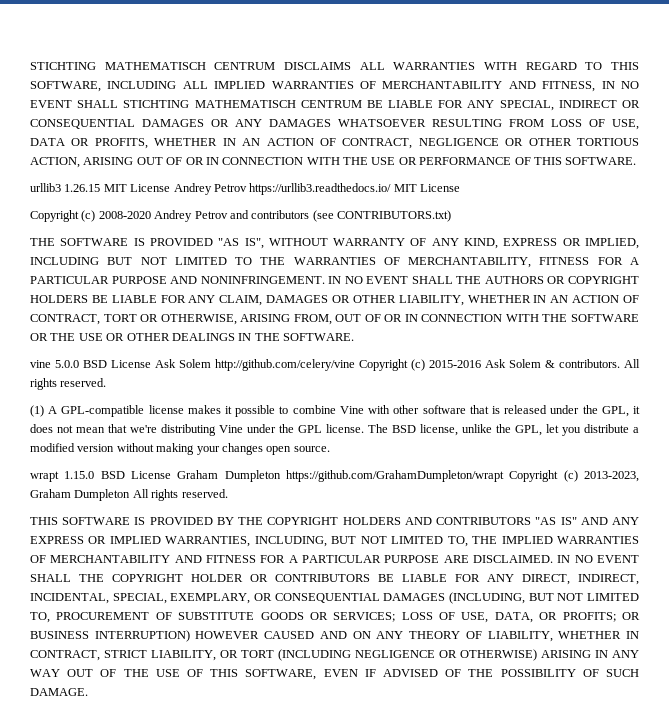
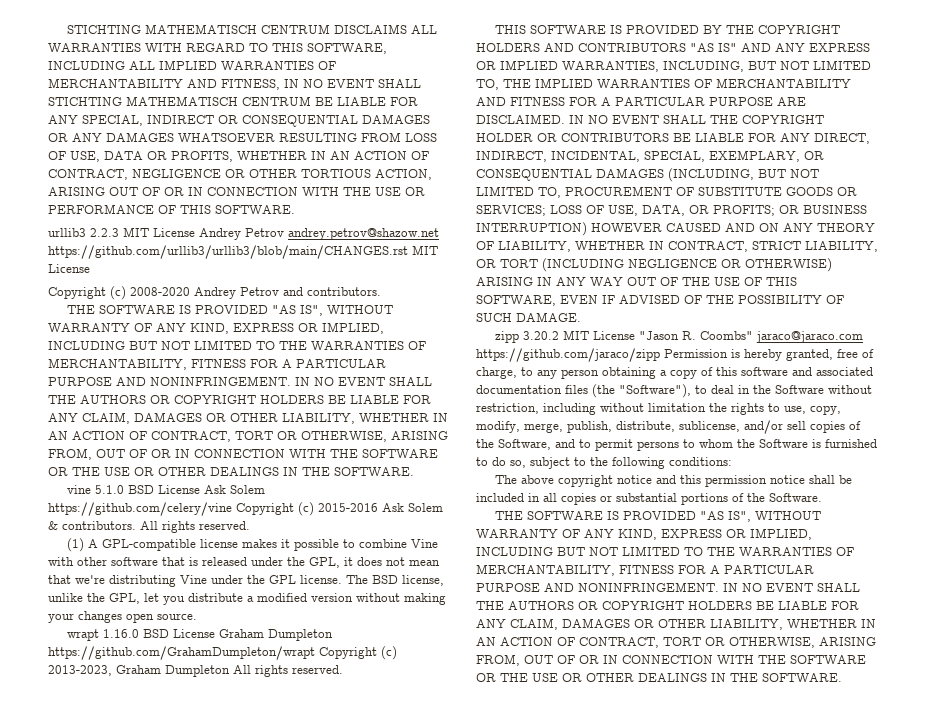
[64,184,101,192] 1.26.15 -> [90,228,119,237] 2.2.3
[249,183,392,195] https://urllib3.readthedocs.io/ -> [288,228,439,240] [48,245,408,259] andrey.petrov@shazow.net https://github.com/urllib3/urllib3/blob/main/CHANGES.rst
[251,210,451,222] contributors (see CONTRIBUTORS.txt) -> [307,287,381,296] contributors.
[55,360,79,368] 5.0.0 -> [95,485,125,494] 5.1.0
[215,359,355,371] http://github.com/celery/vine -> [48,502,232,516] https://github.com/celery/vine
[64,471,95,479] 1.15.0 -> [103,629,140,638] 1.16.0
(88, 692) none -> [495,330,864,343] [476,348,874,362] [476,367,873,379] [476,384,872,398] [476,403,841,415] [476,420,861,434] [476,439,877,451] [476,457,732,469] [495,475,853,487] [476,493,822,505] [495,511,822,522] [476,528,812,540] [476,546,854,556] [476,564,814,576] [476,582,860,592] [476,601,859,610] [476,618,876,630] [476,637,876,648] [476,654,866,666] [476,673,842,682] // zipp 3.20.2 MIT License "Jason R. Coombs" jaraco@jaraco.com https://github.com/jaraco/zipp Permission is hereby granted, free of charge, to any person obtaining a copy of this software and associated documentation files (the "Software"), to deal in the Software without restriction, including without limitation the rights to use, copy, modify, merge, publish, distribute, sublicense, and/or sell copies of the Software, and to permit persons to whom the Software is furnished to do so, subject to the following conditions: // The above copyright notice and this permission notice shall be included in all copies or substantial portions of the Software. // THE SOFTWARE IS PROVIDED "AS IS", WITHOUT WARRANTY OF ANY KIND, EXPRESS OR IMPLIED, INCLUDING BUT NOT LIMITED TO THE WARRANTIES OF MERCHANTABILITY, FITNESS FOR A PARTICULAR PURPOSE AND NONINFRINGEMENT. IN NO EVENT SHALL THE AUTHORS OR COPYRIGHT HOLDERS BE LIABLE FOR ANY CLAIM, DAMAGES OR OTHER LIABILITY, WHETHER IN AN ACTION OF CONTRACT, TORT OR OTHERWISE, ARISING FROM, OUT OF OR IN CONNECTION WITH THE SOFTWARE OR THE USE OR OTHER DEALINGS IN THE SOFTWARE.

